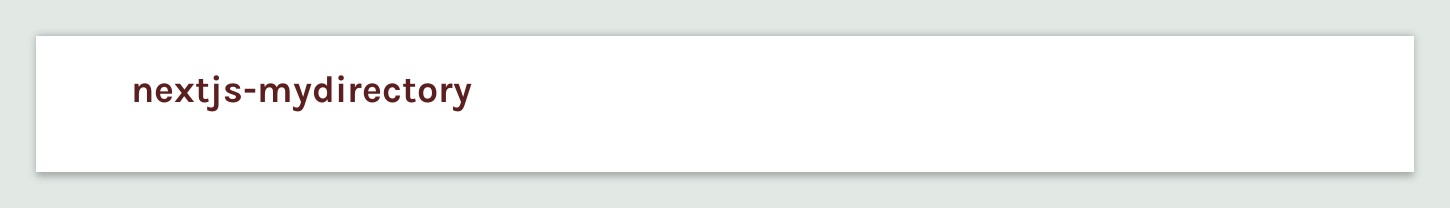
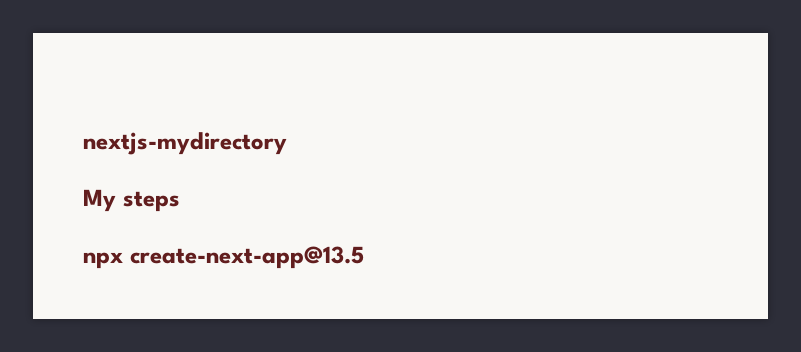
(472, 93) none -> [83,189,180,212] [83,246,364,269] // My steps // npx create-next-app@13.5

